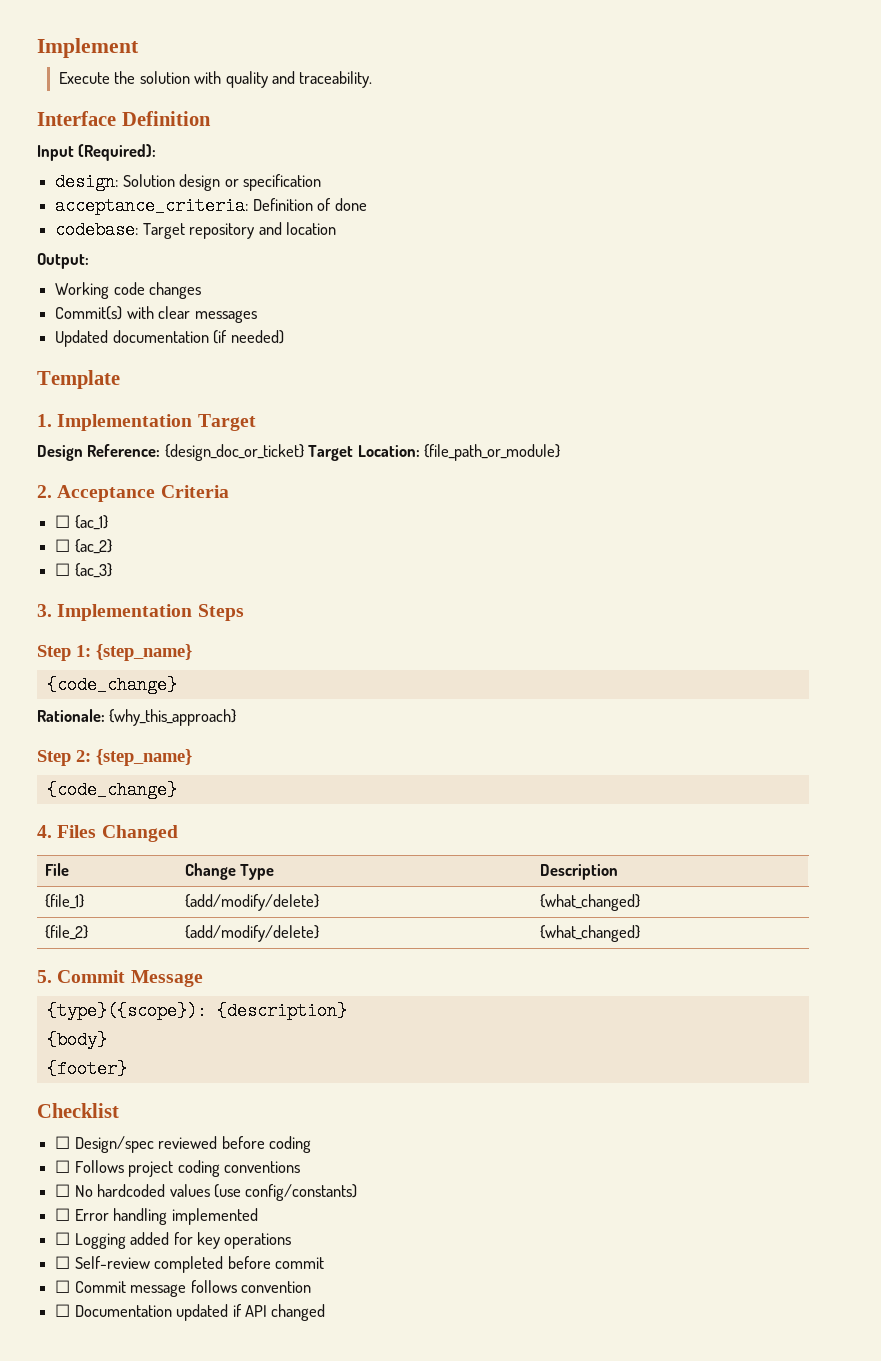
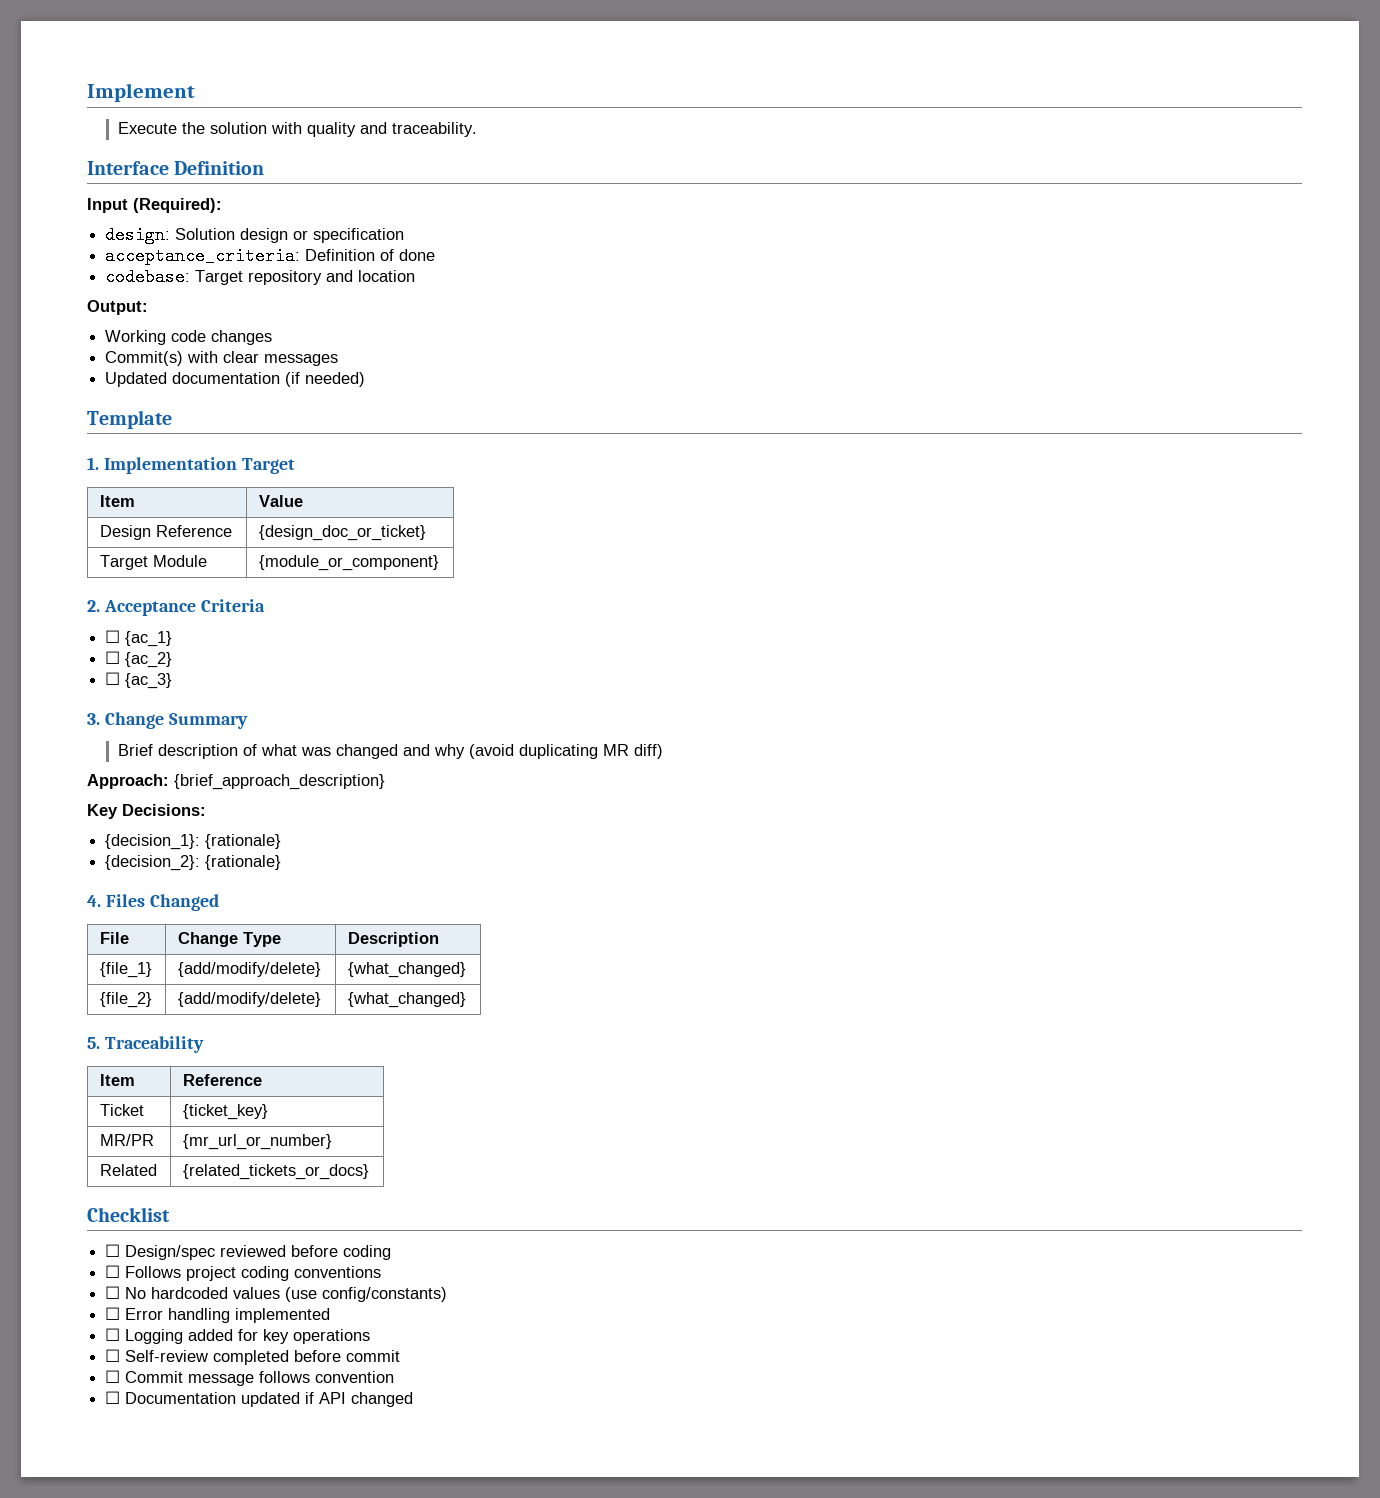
[37,444,561,461] // Design Reference: {design_doc_or_ticket} Target Location: {file_path_or_module} -> [99,495,135,507] [258,495,303,507] [99,525,232,540] [258,525,426,541] [99,555,207,570] [258,555,439,571] // Item | Value // Design Reference | {design_doc_or_ticket} // Target Module | {module_or_component}
[57,604,244,621] [37,644,192,661] [46,676,177,694] [37,709,237,726] [37,749,192,766] [46,781,177,799] Implementation Steps // Step 1: {step_name} // {code_change} // Rationale: {why_this_approach} // Step 2: {step_name} // {code_change} -> [104,712,248,729] [117,744,663,759] [87,774,385,790] [87,804,206,819] [105,834,282,850] [105,855,282,871] Change Summary // Brief description of what was changed and why (avoid duplicating MR diff) // Approach: {brief_approach_description} // Key Decisions: // {decision_1}: {rationale} // {decision_2}: {rationale}
[57,970,203,987] [46,1002,347,1020] [46,1031,107,1049] [46,1060,127,1078] Commit Message // {type}({scope}): {description} // {body} // {footer} -> [104,1036,204,1053] [99,1074,135,1086] [182,1074,262,1086] [99,1104,144,1116] [182,1104,268,1120] [99,1134,154,1146] [182,1134,332,1150] [99,1164,157,1176] [182,1164,369,1180] Traceability // Item | Reference // Ticket | {ticket_key} // MR/PR | {mr_url_or_number} // Related | {related_tickets_or_docs}

